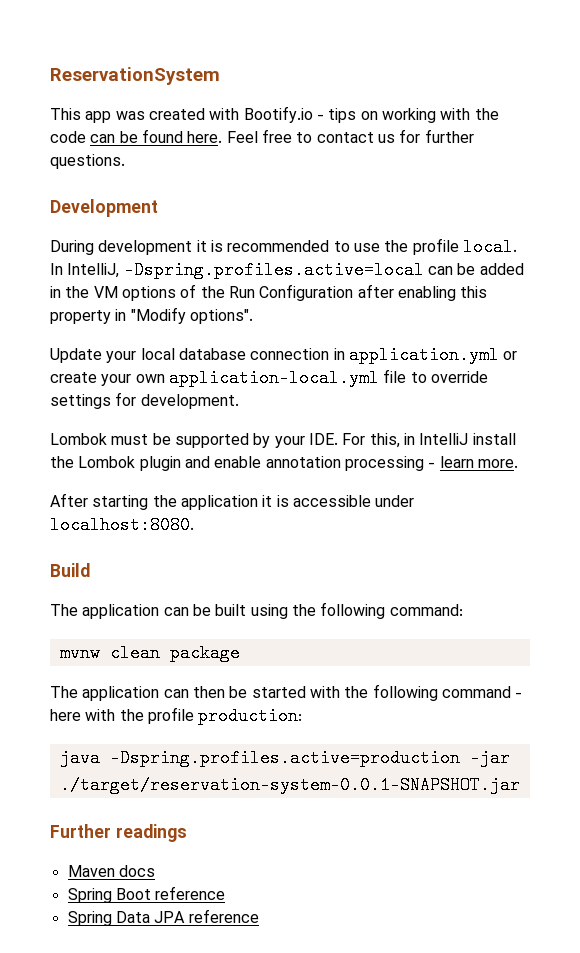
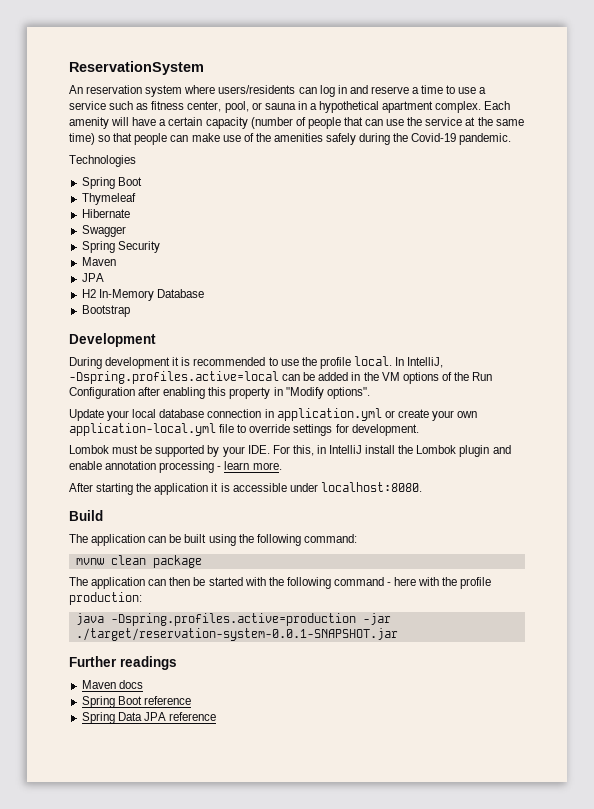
[50,106,499,123] [50,129,474,143] [50,154,125,169] This app was created with Bootify.io - tips on working with the code can be found here. Feel free to contact us for further questions. -> [69,85,487,97] [69,101,511,113] [69,117,524,129] [69,133,512,145] [69,155,136,167] [81,177,142,189] [81,193,136,205] [81,209,130,218] [81,225,126,237] [81,241,160,253] [81,257,116,266] [81,273,104,282] [81,289,204,301] [81,305,130,317] An reservation system where users/residents can log in and reserve a time to use a service such as fitness center, pool, or sauna in a hypothetical apartment complex. Each amenity will have a certain capacity (number of people that can use the service at the same time) so that people can make use of the amenities safely during the Covid-19 pandemic. // Technologies // Spring Boot // Thymeleaf // Hibernate // Swagger // Spring Security // Maven // JPA // H2 In-Memory Database // Bootstrap

